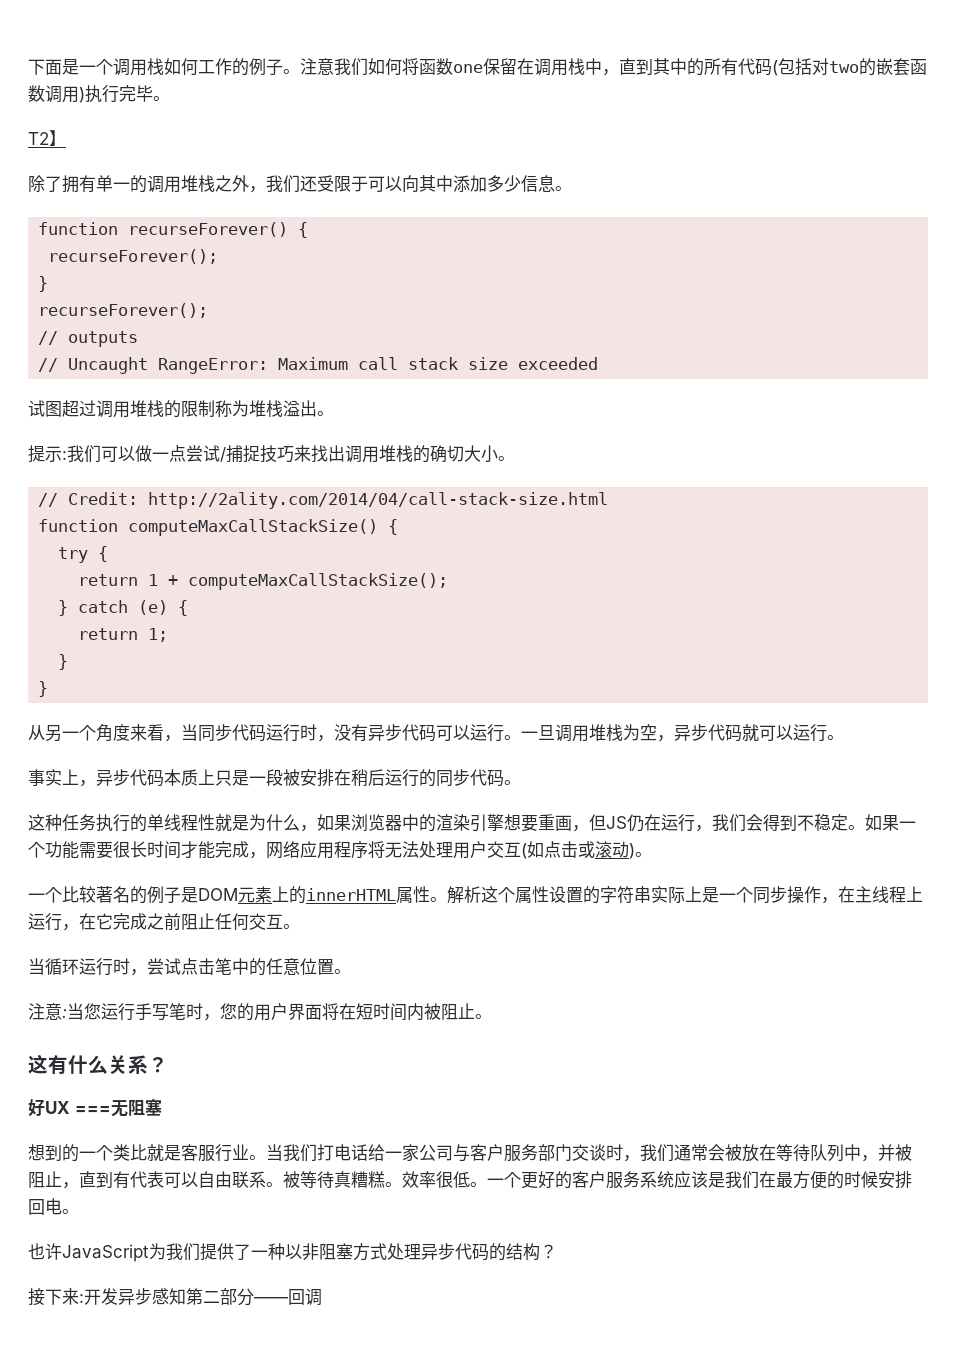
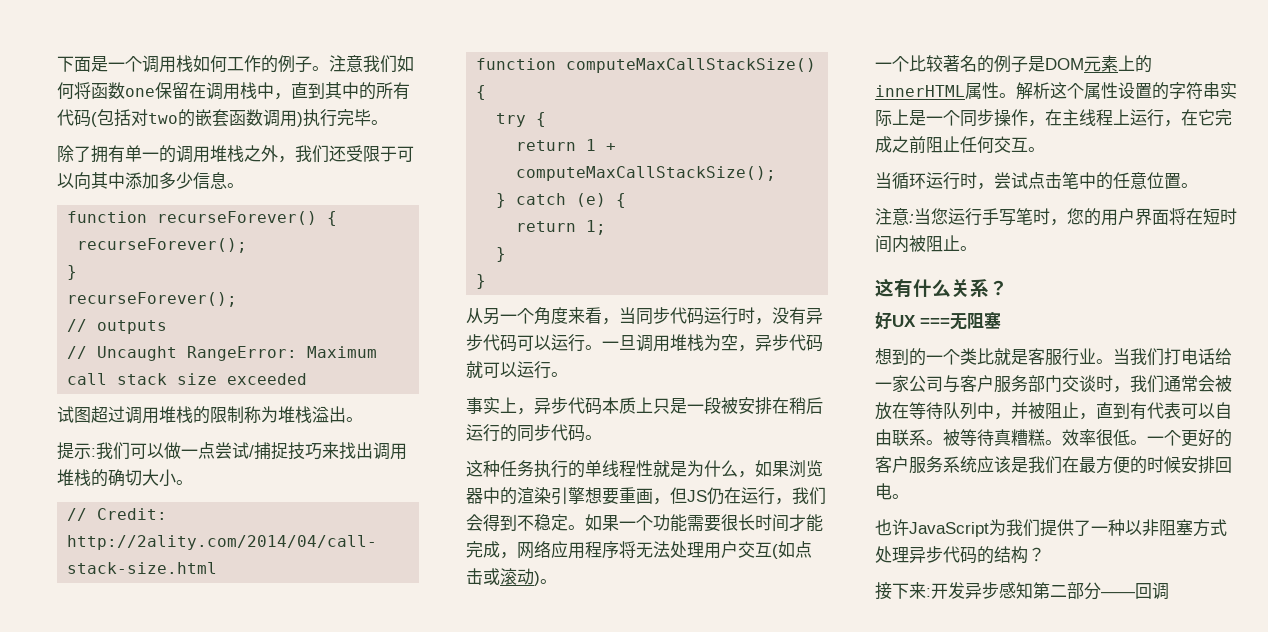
[28,130,66,146] // T2】 -> (388, 122) none

